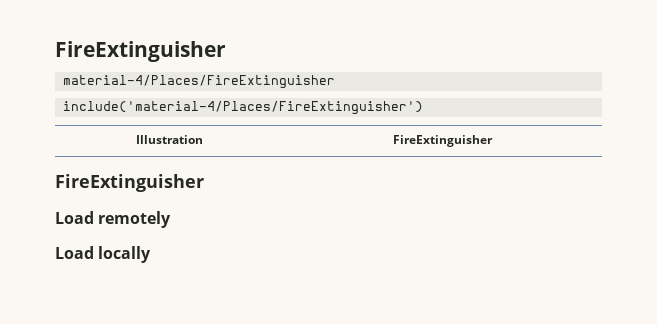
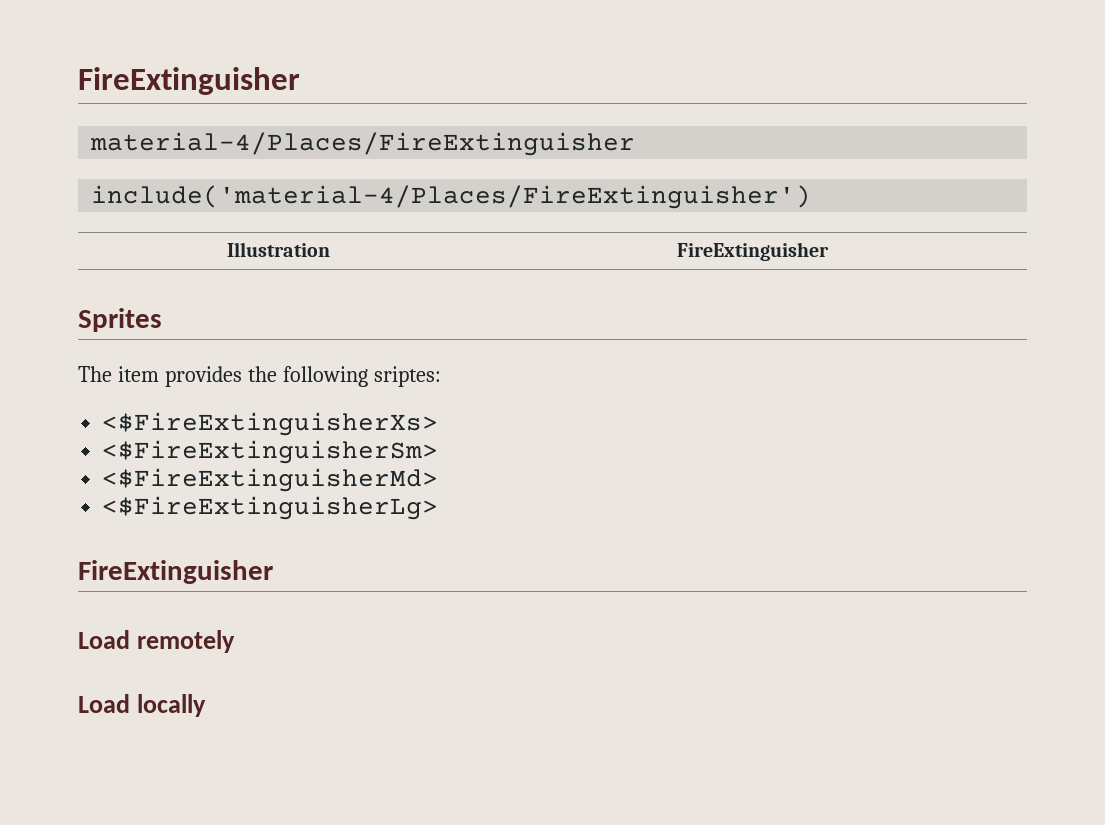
(493, 141) none -> [78,308,162,332] [78,366,441,387] [102,412,439,436] [102,440,439,464] [102,468,439,492] [102,496,439,520] // Sprites // The item provides the following sriptes: // <$FireExtinguisherXs> // <$FireExtinguisherSm> // <$FireExtinguisherMd> // <$FireExtinguisherLg>

